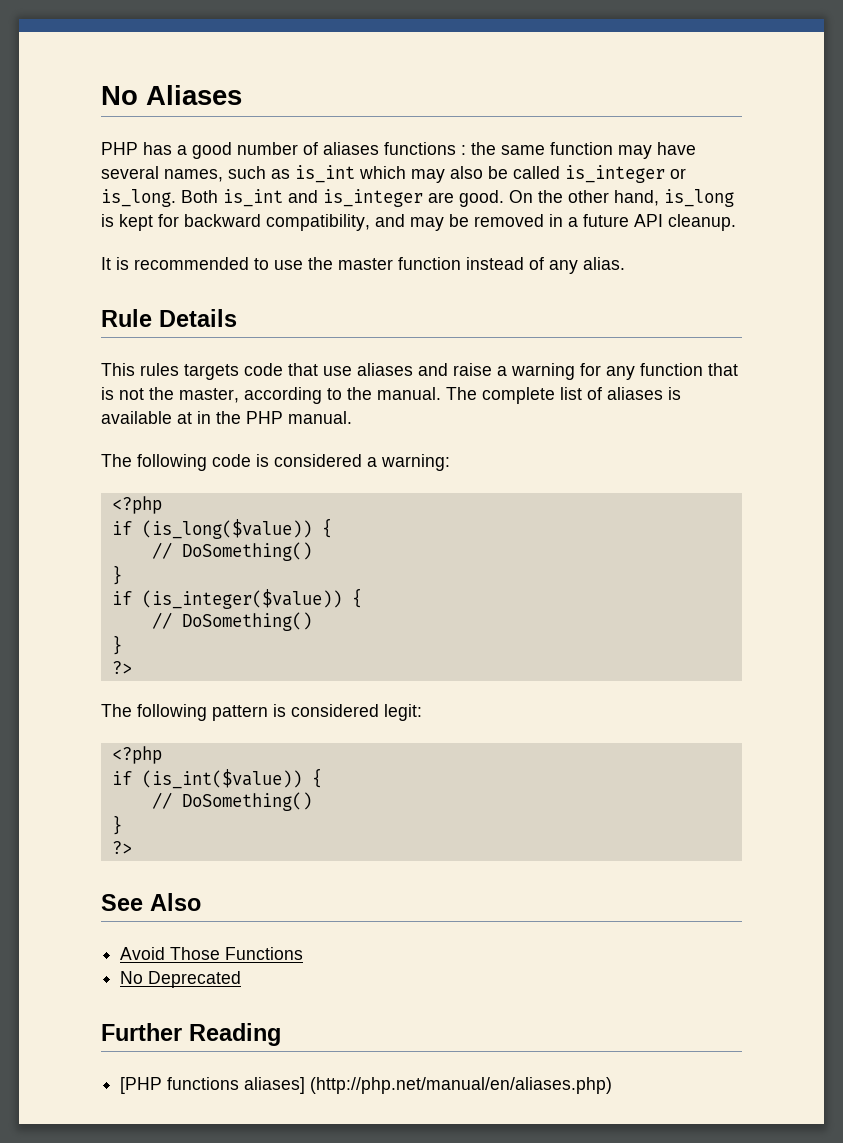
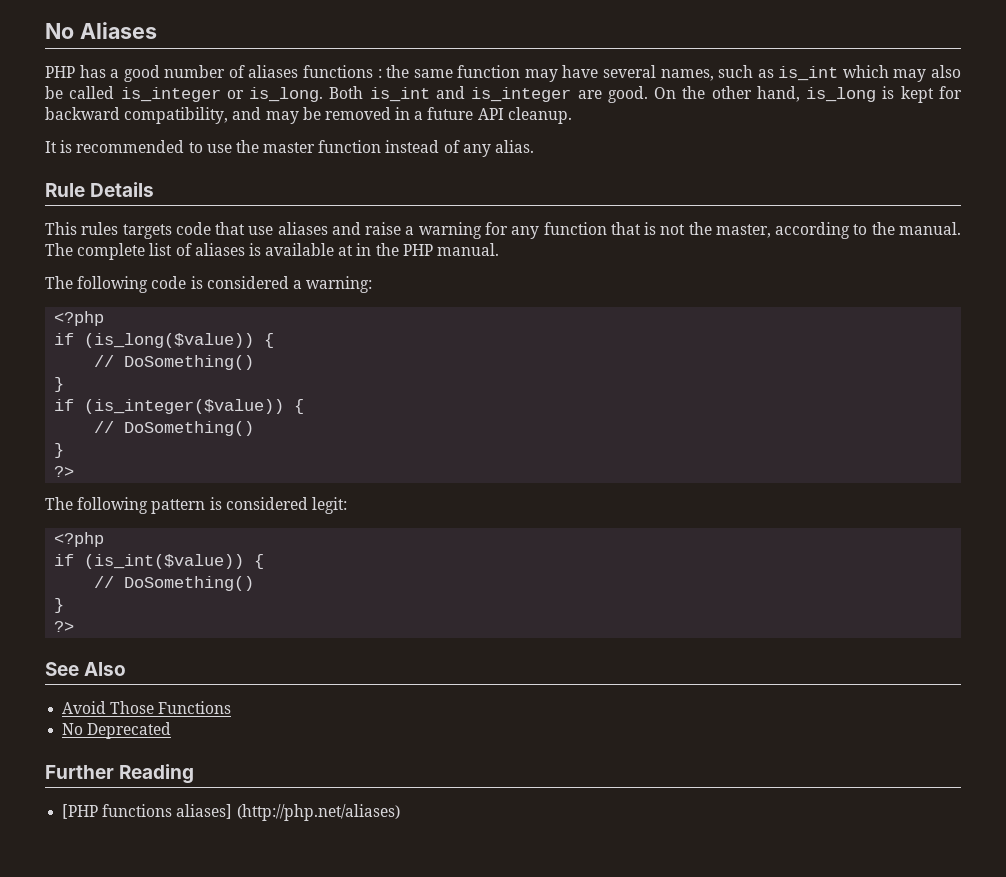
[310,1077,613,1094] (http://php.net/manual/en/aliases.php) -> [236,804,400,821] (http://php.net/aliases)

